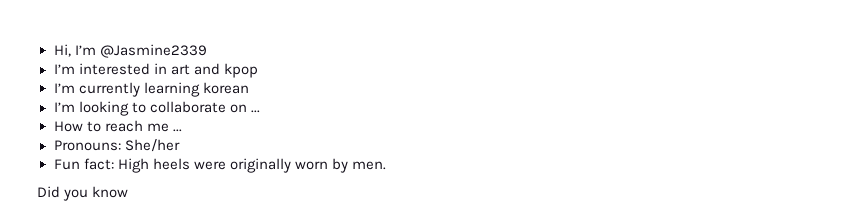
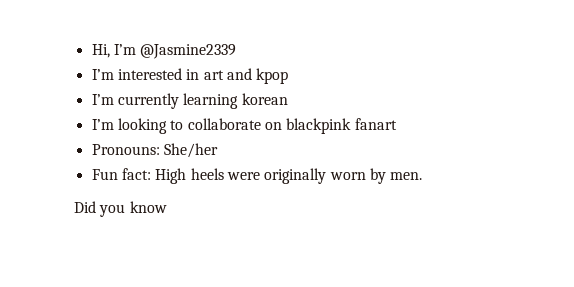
[250,110,260,113] [53,120,182,132] ... // How to reach me ... -> [286,118,397,134] blackpink fanart

